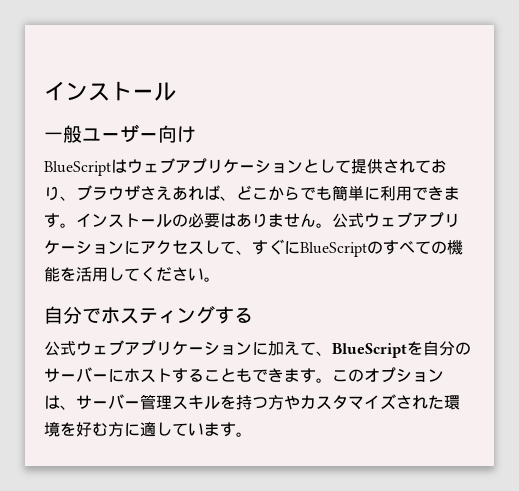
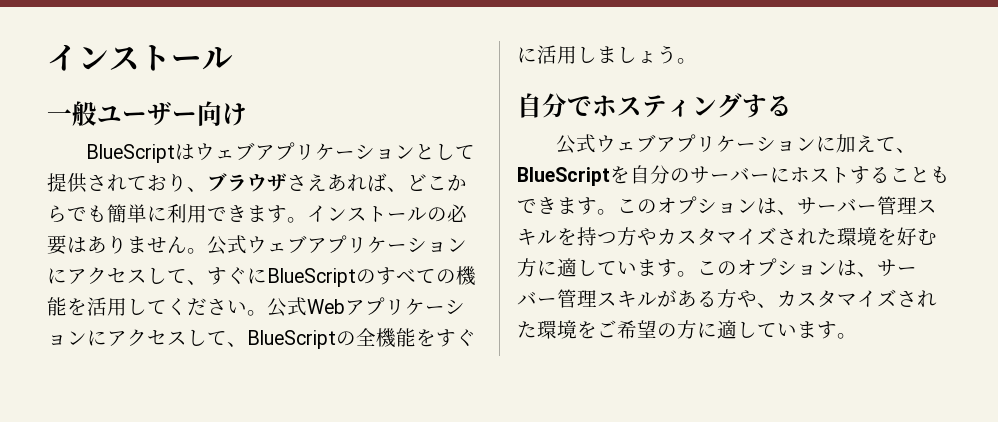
(220, 279) none -> [267,297,465,317] [47,328,476,349] [517,45,697,64] 公式Webアプリケーションにアクセスして、BlueScriptの全機能をすぐに活用しましょう。
(252, 434) none -> [697,258,917,277] [517,289,937,308] [517,320,857,339] このオプションは、サーバー管理スキルがある方や、カスタマイズされた環境をご希望の方に適しています。

